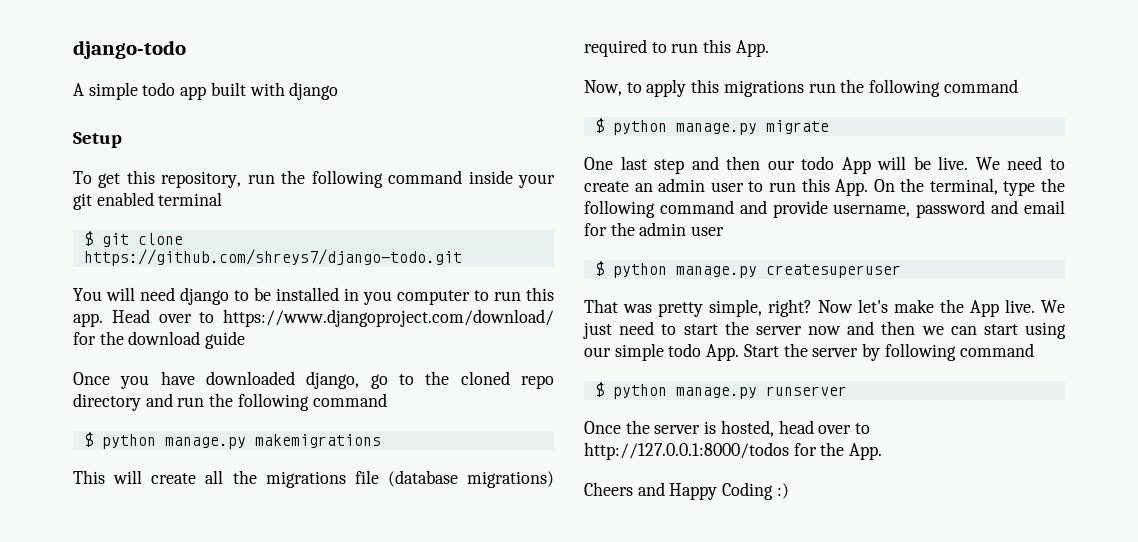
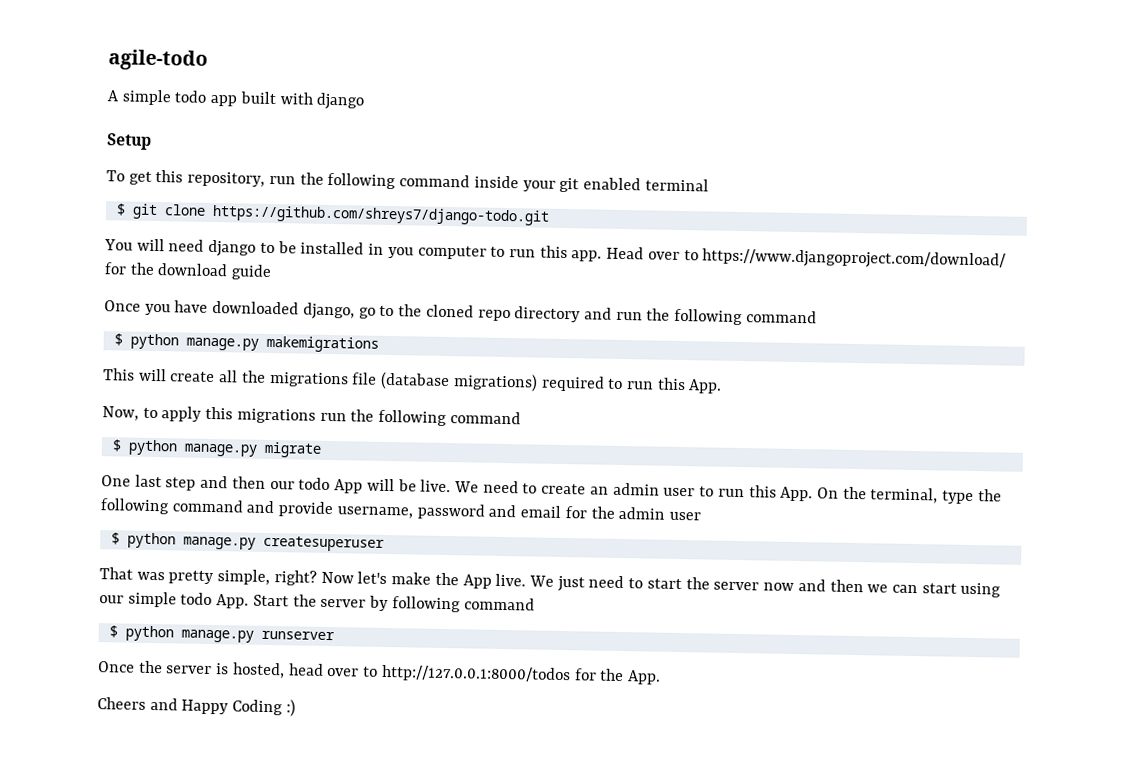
[73,40,186,59] django-todo -> [108,49,208,71] agile-todo

